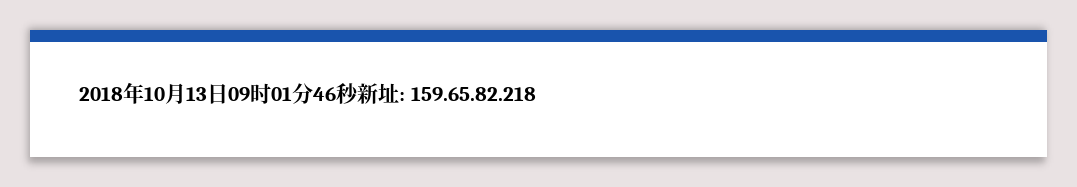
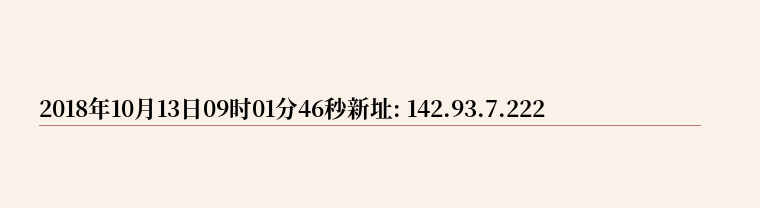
[410,87,536,102] 159.65.82.218 -> [407,100,546,117] 142.93.7.222

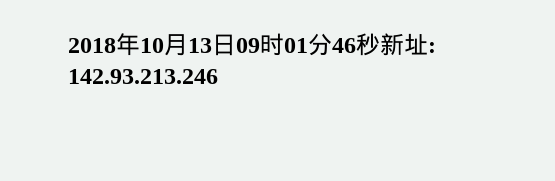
[407,100,546,117] 142.93.7.222 -> [68,69,218,84] 142.93.213.246

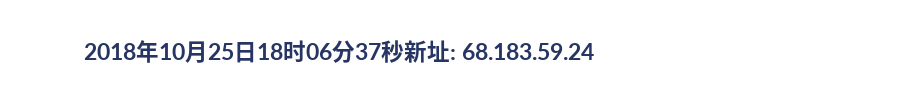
[188,33,356,56] 13日09时01分46 -> [208,40,381,63] 25日18时06分37
[68,69,218,84] 142.93.213.246 -> [462,43,595,60] 68.183.59.24

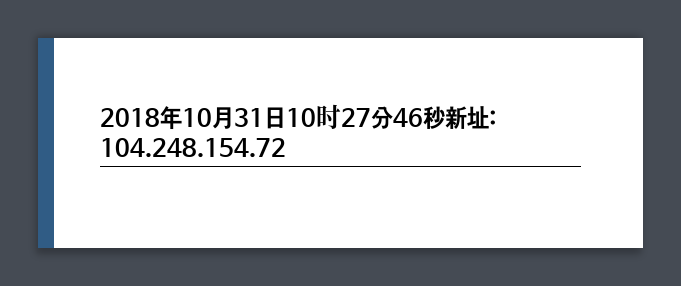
[208,40,381,63] 25日18时06分37 -> [234,104,423,129] 31日10时27分46
[462,43,595,60] 68.183.59.24 -> [100,138,286,158] 104.248.154.72

